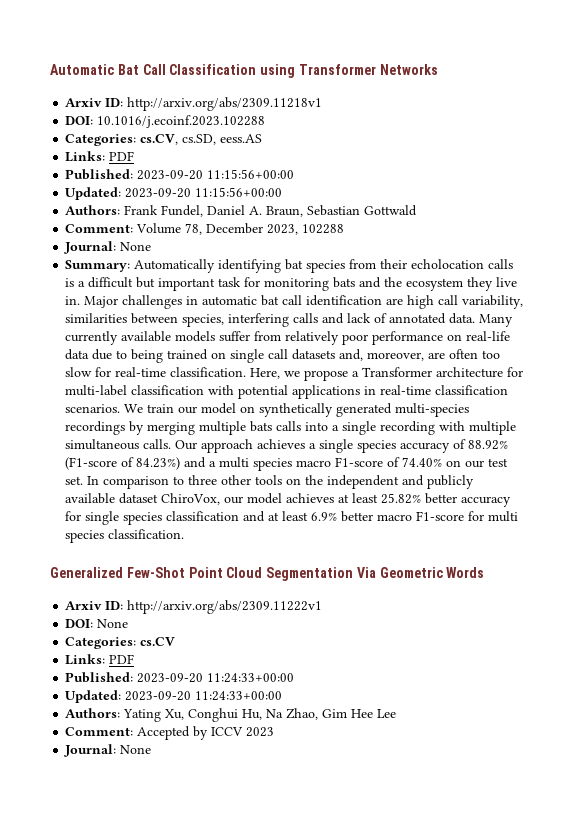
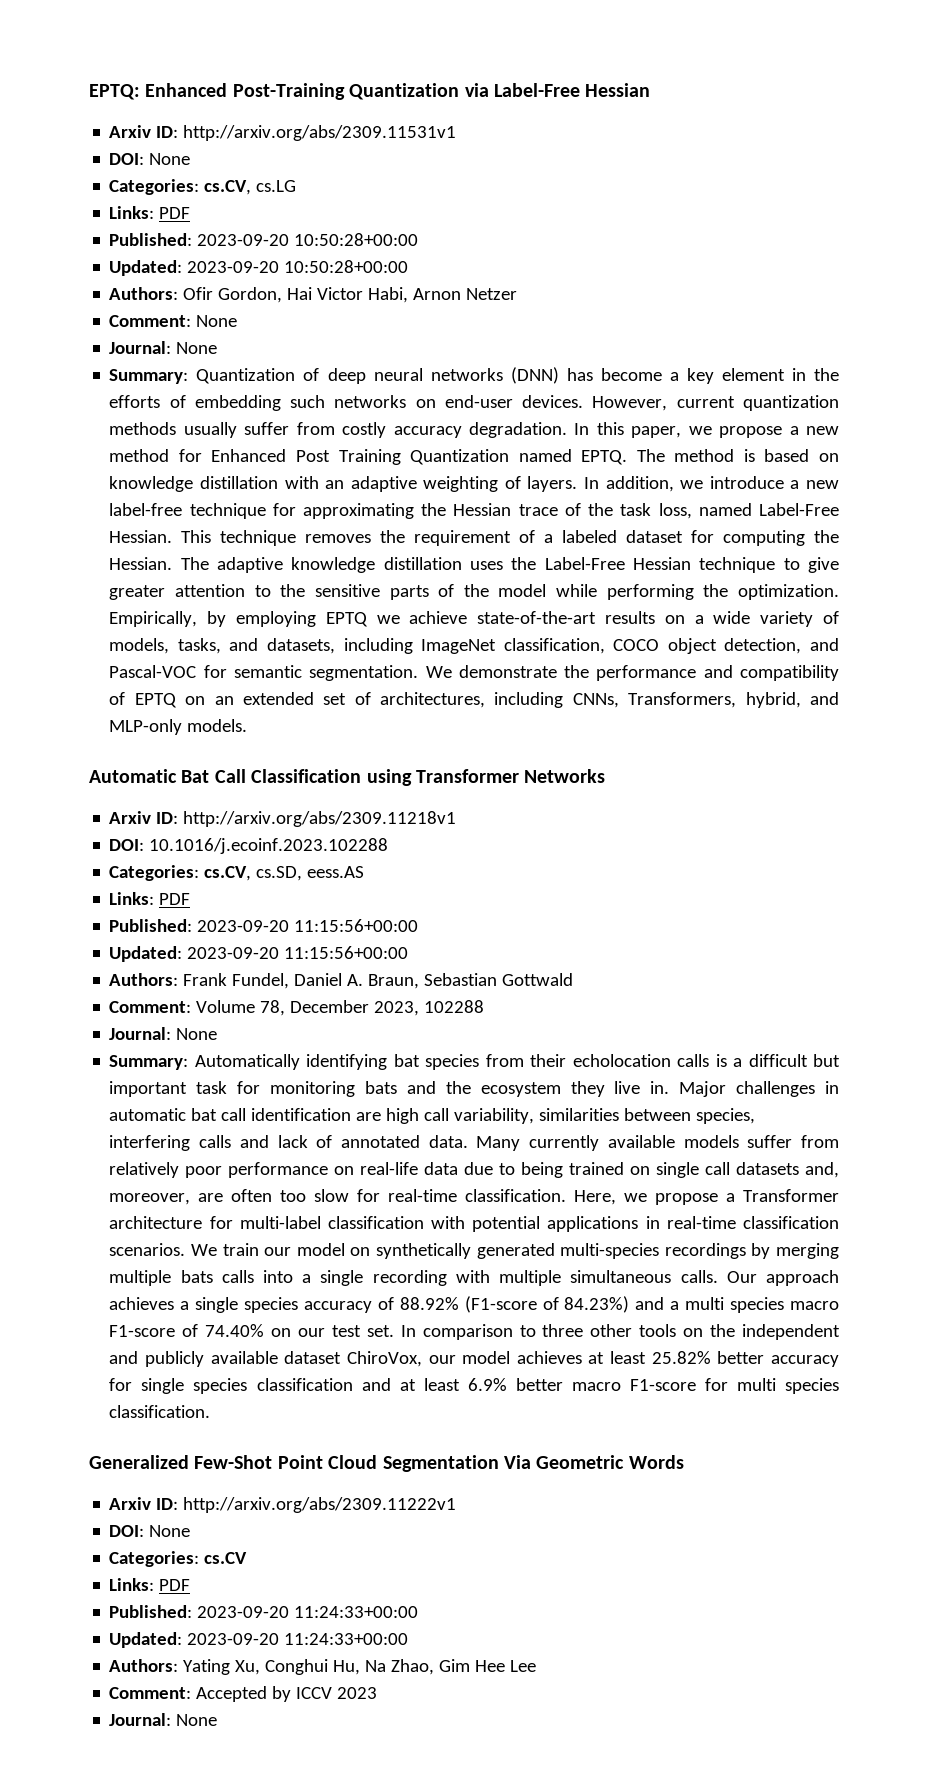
(50, 69) none -> [89,83,651,100] [109,125,457,141] [109,153,191,165] [109,179,297,195] [109,206,191,219] [109,233,419,246] [109,260,409,276] [109,287,518,303] [109,315,238,327] [109,341,218,354] [109,367,839,384] [109,395,839,411] [109,422,840,438] [109,449,840,465] [109,476,839,492] [109,503,839,519] [109,530,839,546] [109,557,839,573] [109,584,839,600] [109,611,839,627] [109,638,839,654] [109,665,839,681] [109,692,839,708] [109,719,248,735] EPTQ: Enhanced Post-Training Quantization via Label-Free Hessian // Arxiv ID: http://arxiv.org/abs/2309.11531v1 // DOI: None // Categories: cs.CV, cs.LG // Links: PDF // Published: 2023-09-20 10:50:28+00:00 // Updated: 2023-09-20 10:50:28+00:00 // Authors: Ofir Gordon, Hai Victor Habi, Arnon Netzer // Comment: None // Journal: None // Summary: Quantization of deep neural networks (DNN) has become a key element in the efforts of embedding such networks on end-user devices. However, current quantization methods usually suffer from costly accuracy degradation. In this paper, we propose a new method for Enhanced Post Training Quantization named EPTQ. The method is based on knowledge distillation with an adaptive weighting of layers. In addition, we introduce a new label-free technique for approximating the Hessian trace of the task loss, named Label-Free Hessian. This technique removes the requirement of a labeled dataset for computing the Hessian. The adaptive knowledge distillation uses the Label-Free Hessian technique to give greater attention to the sensitive parts of the model while performing the optimization. Empirically, by employing EPTQ we achieve state-of-the-art results on a wide variety of models, tasks, and datasets, including ImageNet classification, COCO object detection, and Pascal-VOC for semantic segmentation. We demonstrate the performance and compatibility of EPTQ on an extended set of architectures, including CNNs, Transformers, hybrid, and MLP-only models. //

